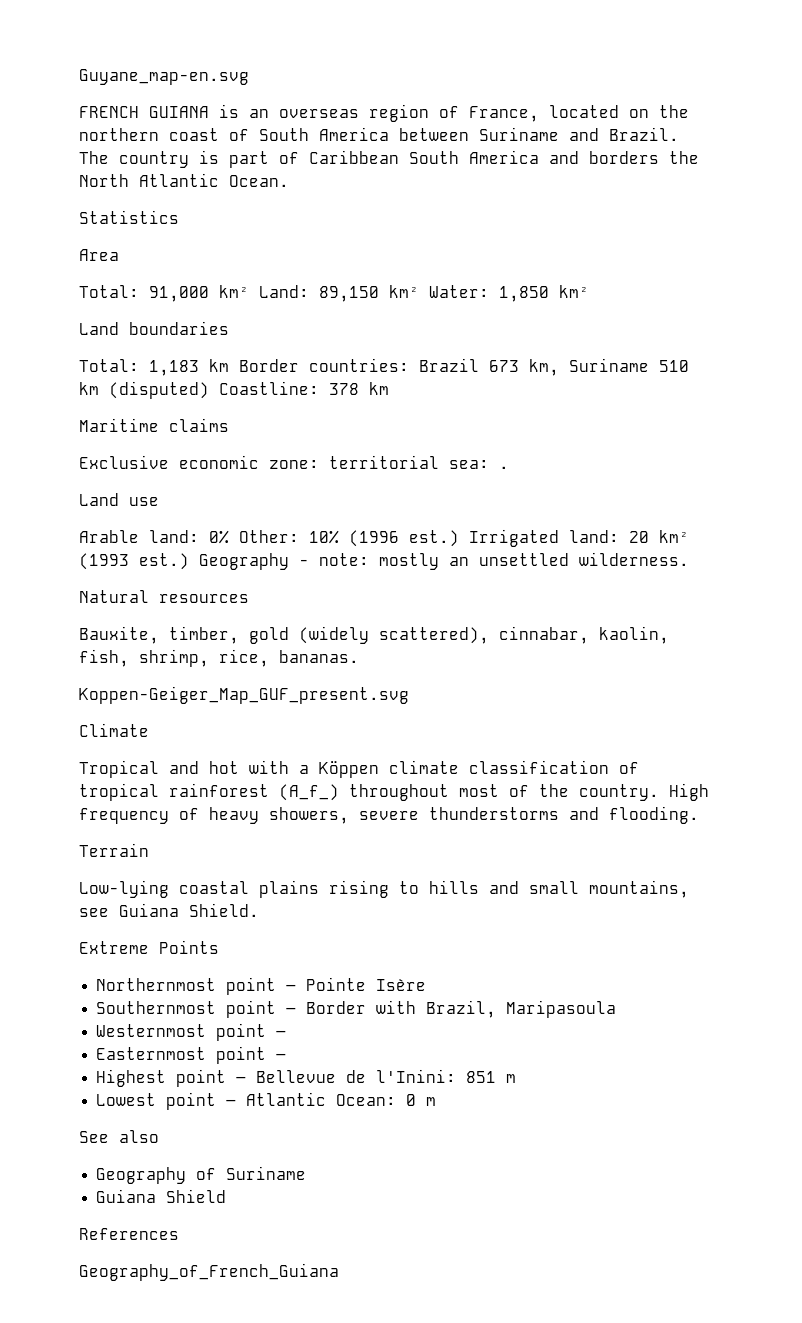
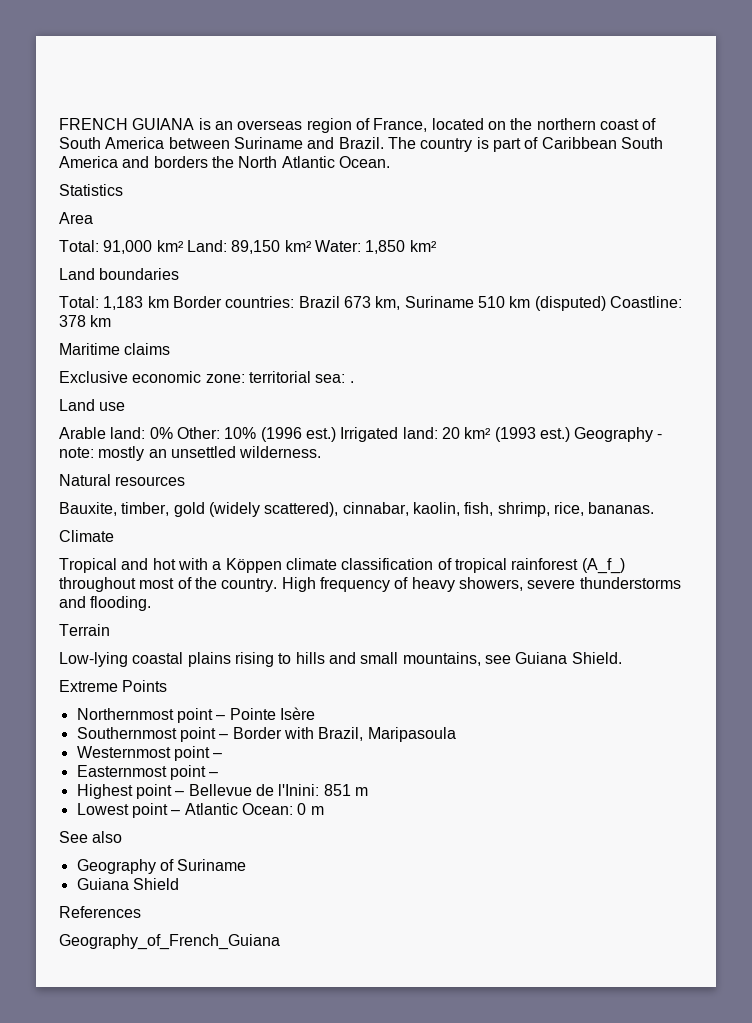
[79,69,249,85] Guyane_map-en.svg // -> (59, 124) none
[79,686,409,704] // Koppen-Geiger_Map_GUF_present.svg -> (655, 508) none

